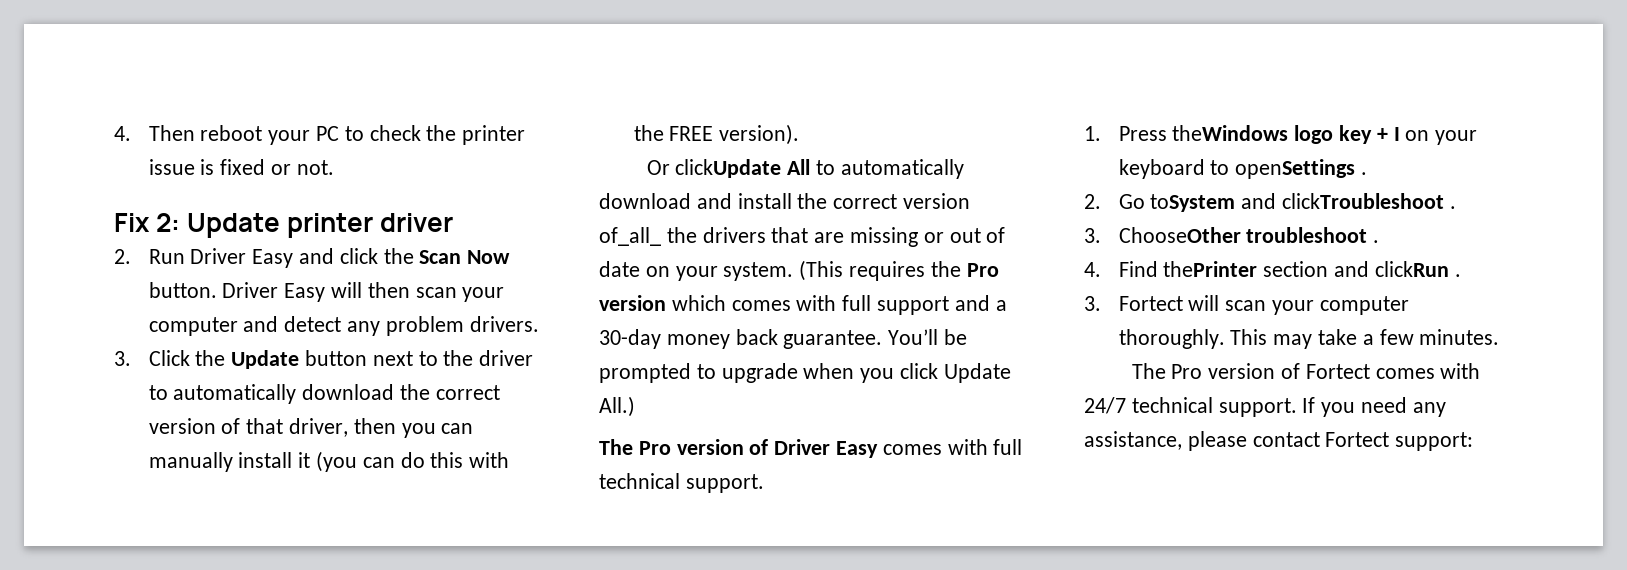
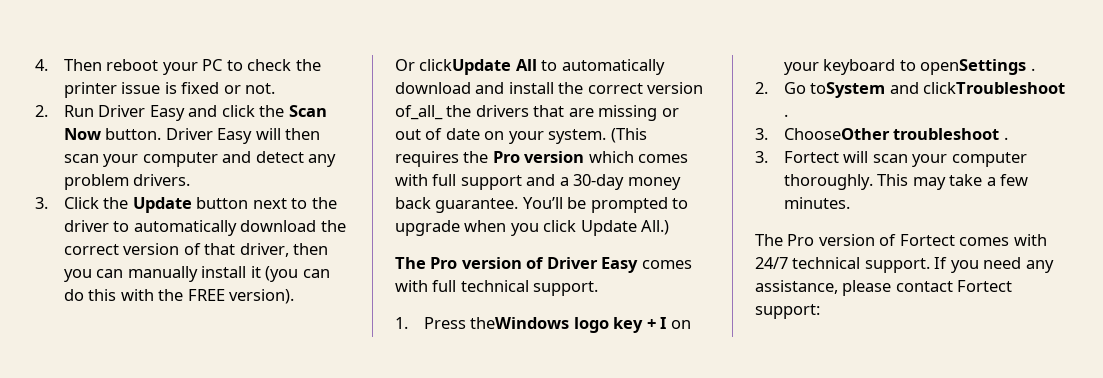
[114,213,454,238] // Fix 2: Update printer driver -> (276, 88) none
[1084,261,1461,277] // 4. Find thePrinter section and clickRun . -> (1008, 138) none

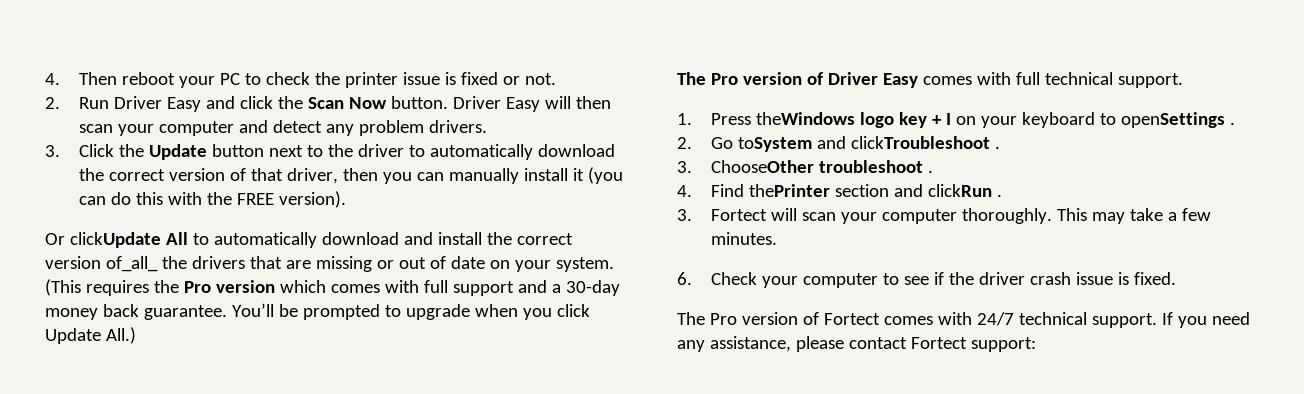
(1008, 138) none -> [677,184,1003,197] // 4. Find thePrinter section and clickRun .
(850, 203) none -> [677,272,1177,288] // 6. Check your computer to see if the driver crash issue is fixed.

